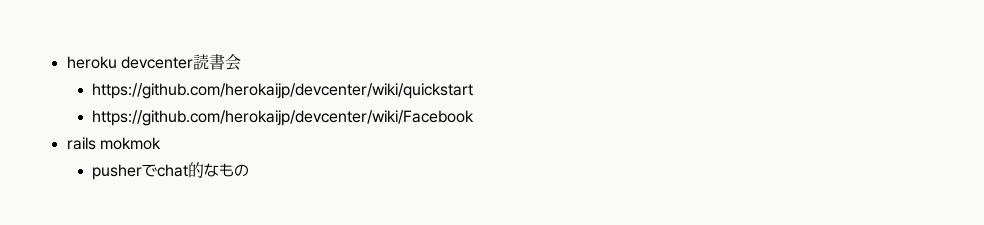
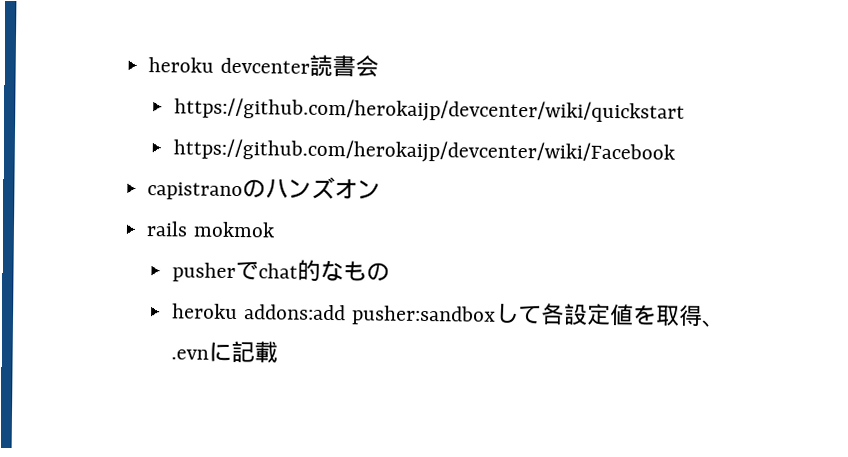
(475, 118) none -> [147,176,382,201] // capistranoのハンズオン
(250, 170) none -> [172,303,726,328] [171,340,279,364] // heroku addons:add pusher:sandboxして各設定値を取得、.evnに記載

